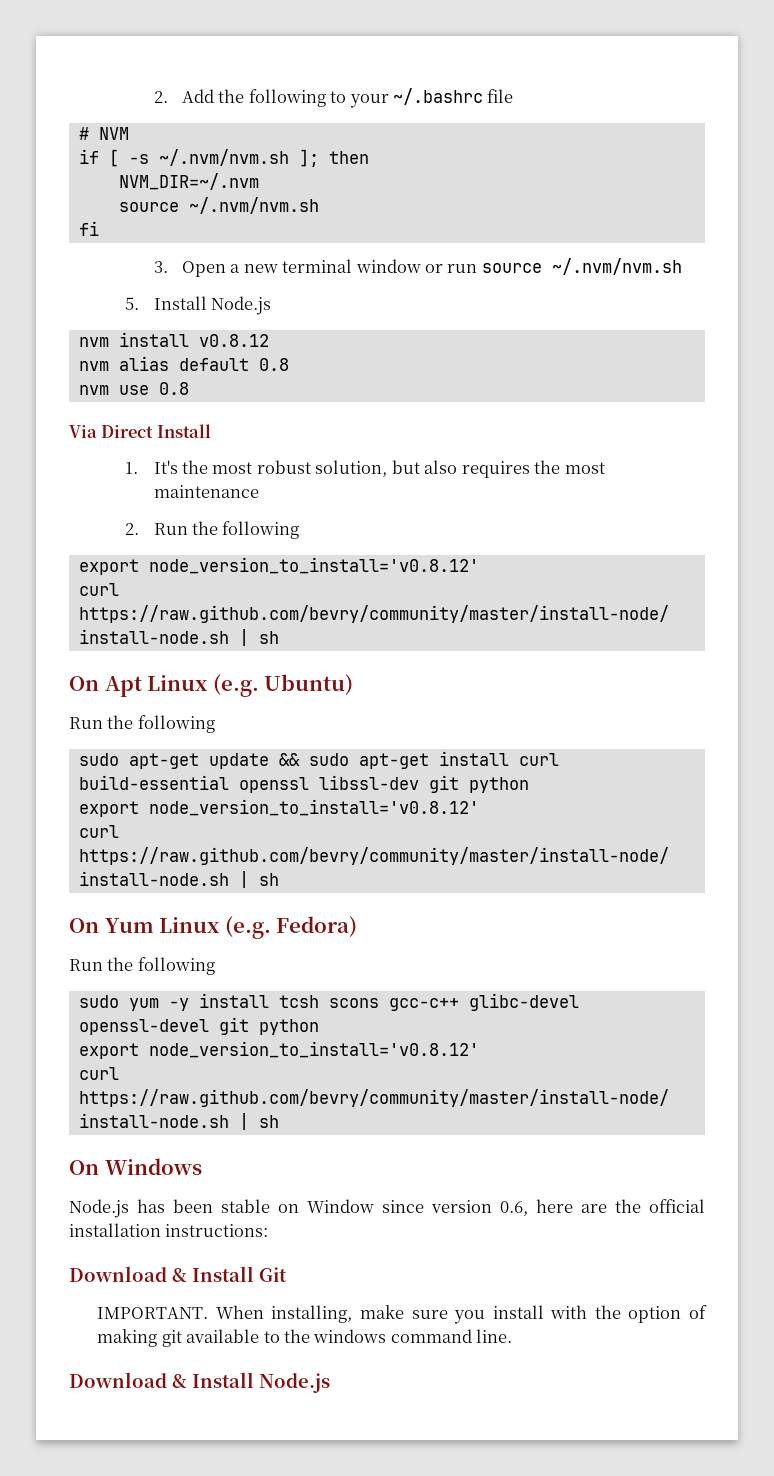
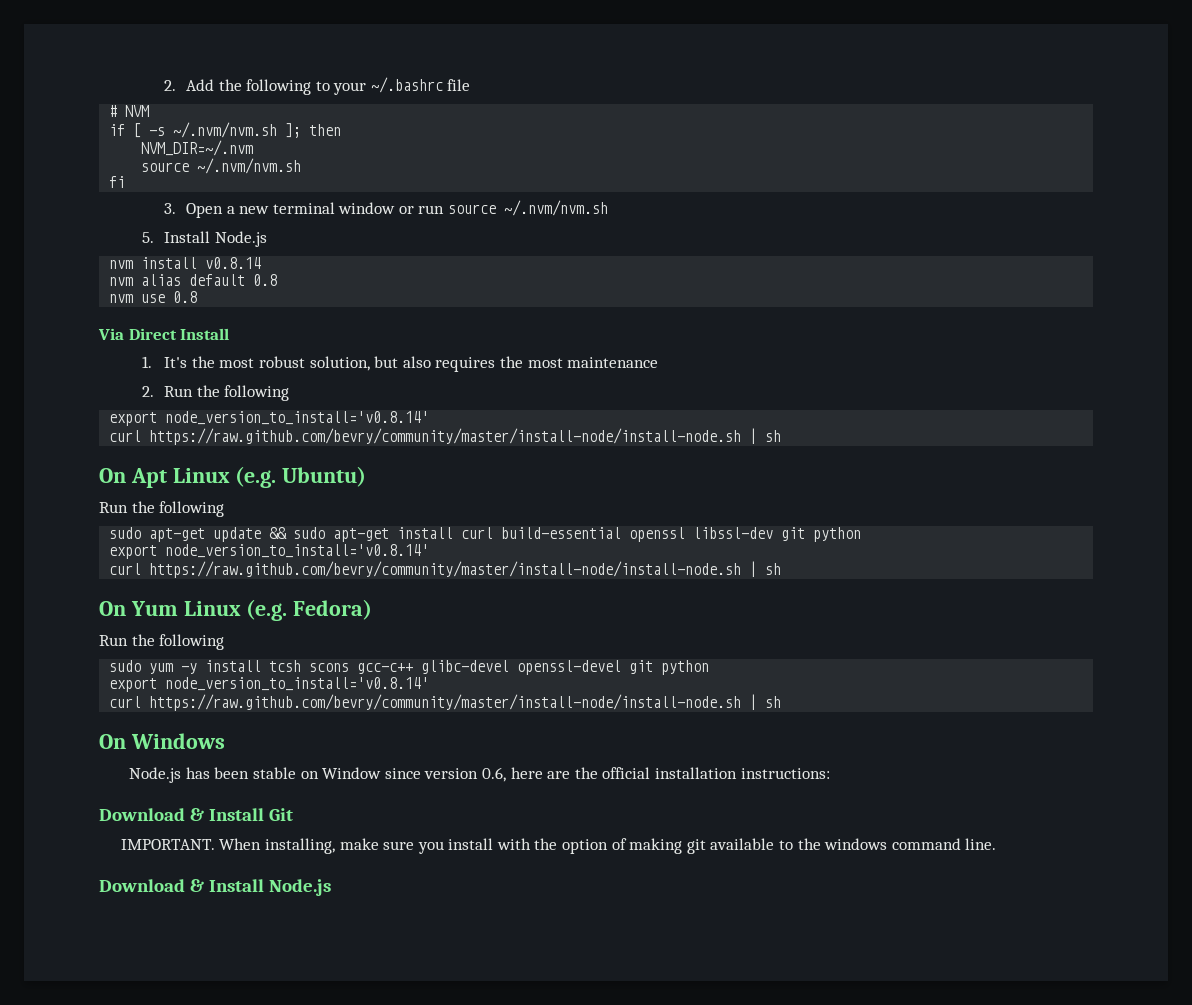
[198,334,269,347] v0.8.12 -> [205,257,262,269] v0.8.14
[148,557,479,574] node_version_to_install='v0.8.12' -> [165,411,430,425] node_version_to_install='v0.8.14'
[148,799,479,816] node_version_to_install='v0.8.12' -> [165,544,430,558] node_version_to_install='v0.8.14'
[148,1041,479,1058] node_version_to_install='v0.8.12' -> [165,677,430,691] node_version_to_install='v0.8.14'

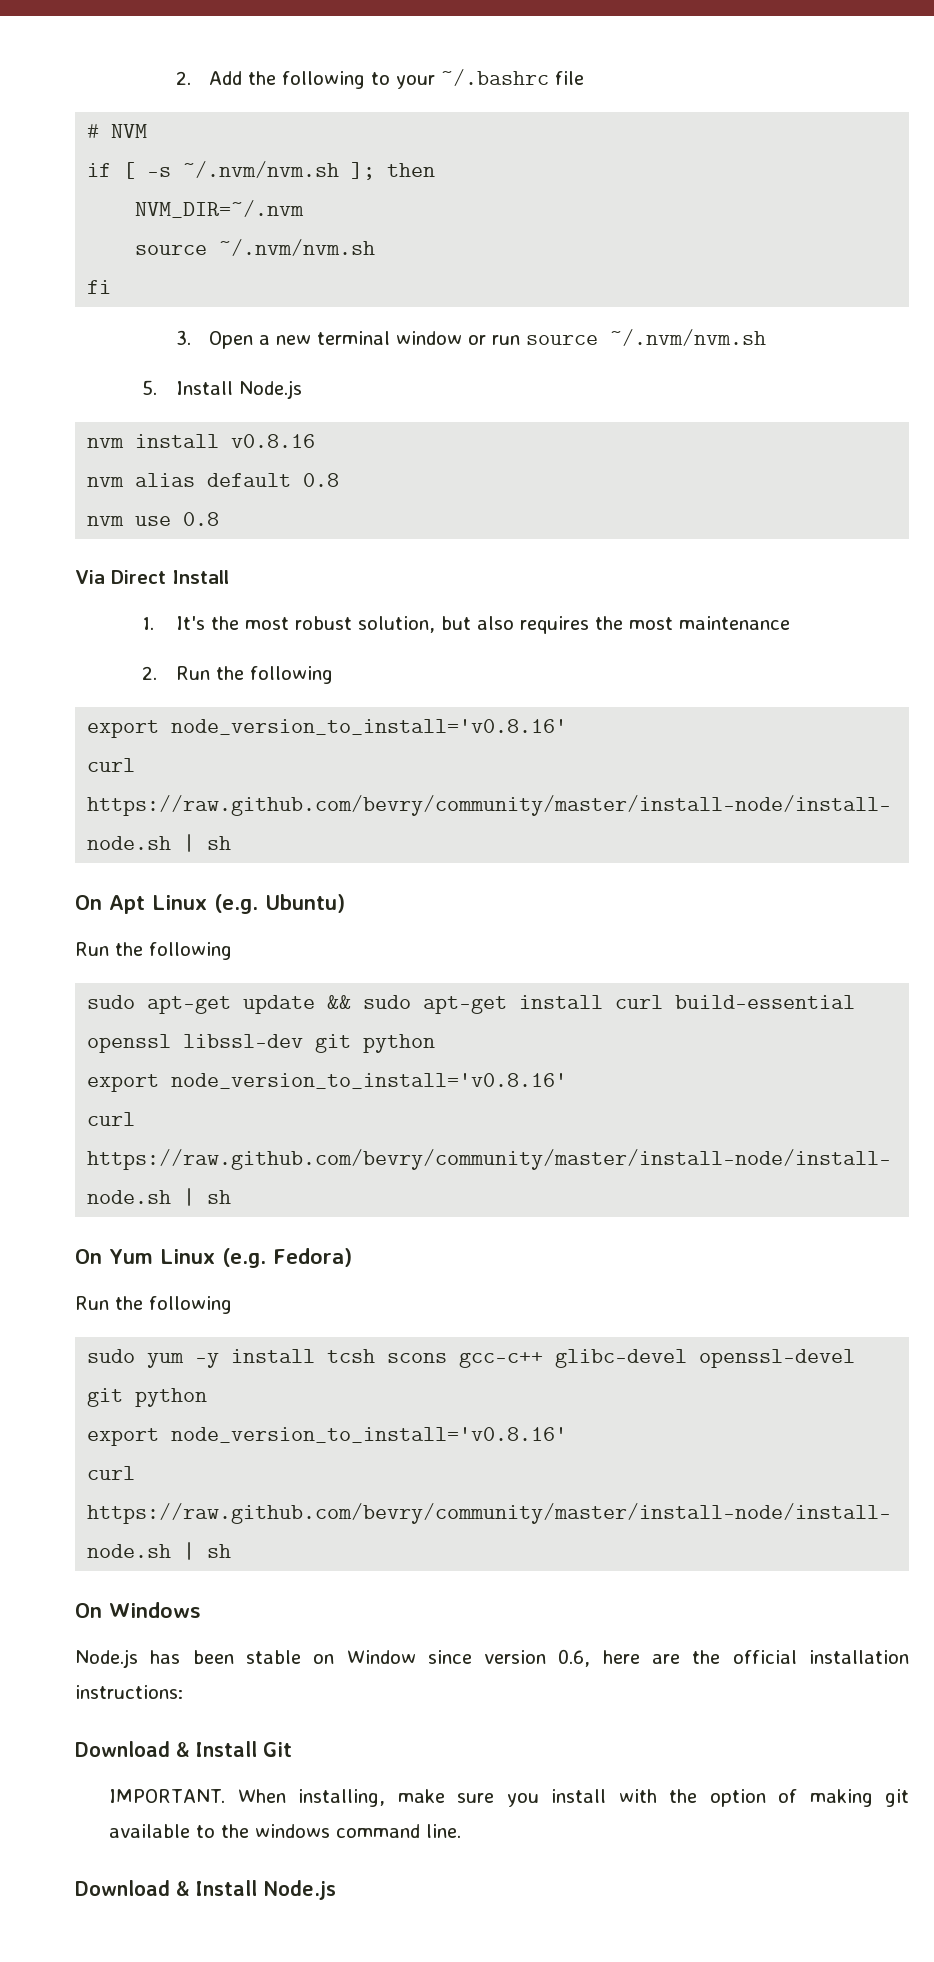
[205,257,262,269] v0.8.14 -> [231,434,316,448] v0.8.16
[165,411,430,425] node_version_to_install='v0.8.14' -> [171,719,568,735] node_version_to_install='v0.8.16'
[165,544,430,558] node_version_to_install='v0.8.14' -> [171,1073,568,1089] node_version_to_install='v0.8.16'
[165,677,430,691] node_version_to_install='v0.8.14' -> [171,1427,568,1443] node_version_to_install='v0.8.16'

